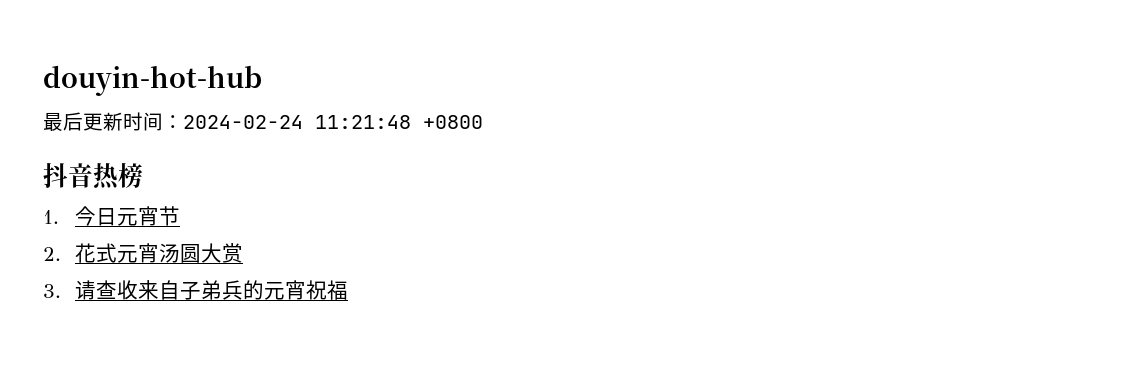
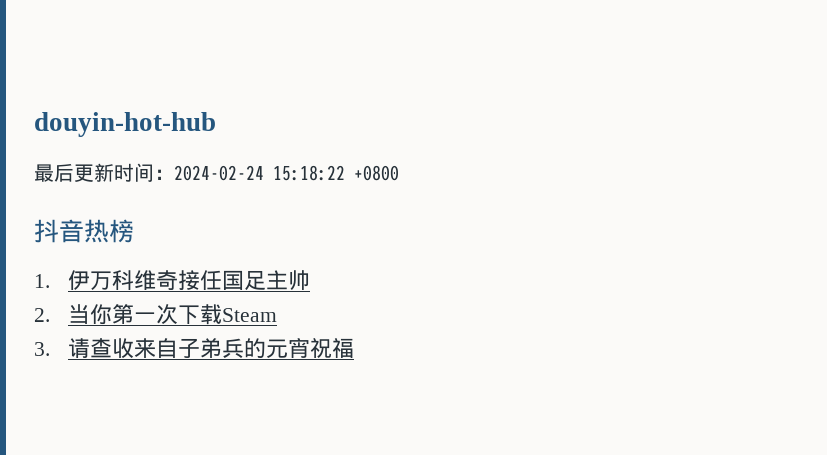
[315,115,411,129] 11:21:48 -> [273,165,345,181] 15:18:22
[75,206,181,226] [43,243,244,263] 今日元宵节 // 2.花式元宵汤圆大赏 -> [67,270,310,291] [34,304,277,325] 伊万科维奇接任国足主帅 // 2.当你第一次下载Steam

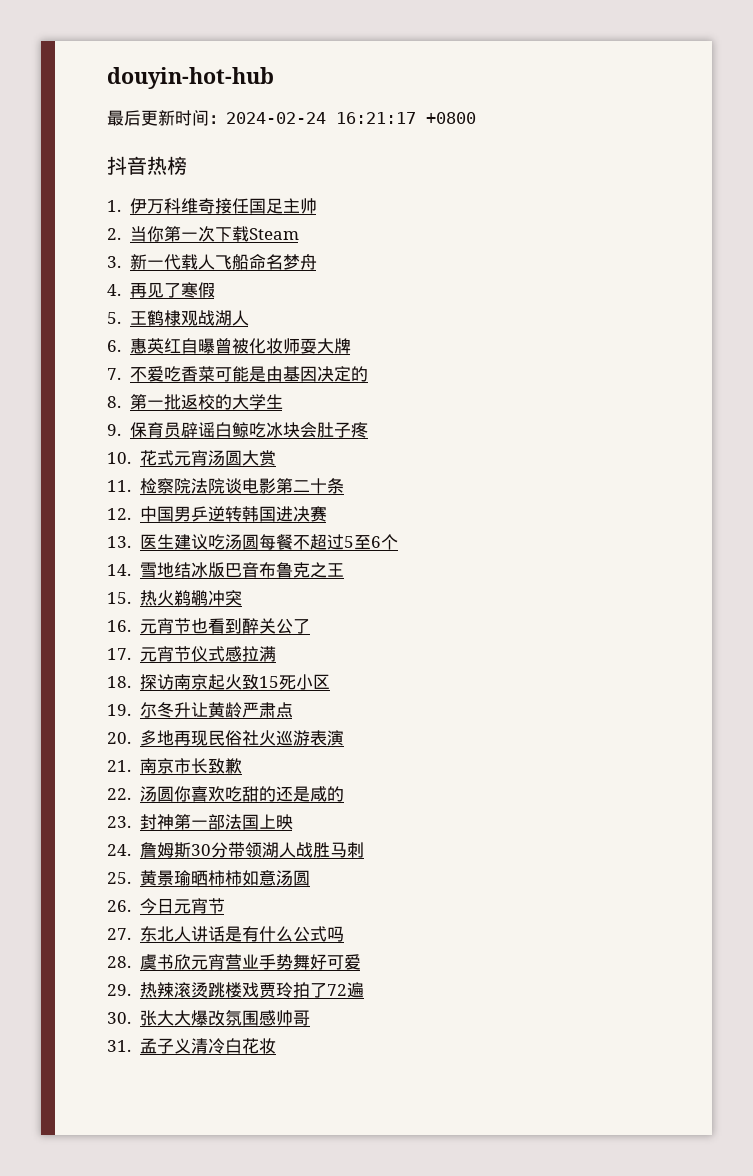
[273,165,345,181] 15:18:22 -> [336,112,416,124] 16:21:17
[67,338,354,359] 请查收来自子弟兵的元宵祝福 -> [129,253,317,270] [107,282,215,298] [107,310,249,326] [107,338,351,354] [107,366,368,382] [107,394,283,410] [107,422,368,438] [107,450,276,466] [107,478,344,494] [107,506,327,522] [107,534,398,550] [107,562,344,578] [107,590,242,606] [107,618,310,634] [107,646,276,662] [107,674,330,690] [107,702,293,718] [107,730,344,746] [107,758,242,774] [107,786,344,802] [107,814,293,830] [107,842,364,858] [107,870,310,886] [107,898,225,914] [107,926,344,942] [107,954,361,970] [107,982,364,998] [107,1010,310,1026] [107,1038,276,1054] 新一代载人飞船命名梦舟 // 4.再见了寒假 // 5.王鹤棣观战湖人 // 6.惠英红自曝曾被化妆师耍大牌 // 7.不爱吃香菜可能是由基因决定的 // 8.第一批返校的大学生 // 9.保育员辟谣白鲸吃冰块会肚子疼 // 10.花式元宵汤圆大赏 // 11.检察院法院谈电影第二十条 // 12.中国男乒逆转韩国进决赛 // 13.医生建议吃汤圆每餐不超过5至6个 // 14.雪地结冰版巴音布鲁克之王 // 15.热火鹈鹕冲突 // 16.元宵节也看到醉关公了 // 17.元宵节仪式感拉满 // 18.探访南京起火致15死小区 // 19.尔冬升让黄龄严肃点 // 20.多地再现民俗社火巡游表演 // 21.南京市长致歉 // 22.汤圆你喜欢吃甜的还是咸的 // 23.封神第一部法国上映 // 24.詹姆斯30分带领湖人战胜马刺 // 25.黄景瑜晒柿柿如意汤圆 // 26.今日元宵节 // 27.东北人讲话是有什么公式吗 // 28.虞书欣元宵营业手势舞好可爱 // 29.热辣滚烫跳楼戏贾玲拍了72遍 // 30.张大大爆改氛围感帅哥 // 31.孟子义清冷白花妆

